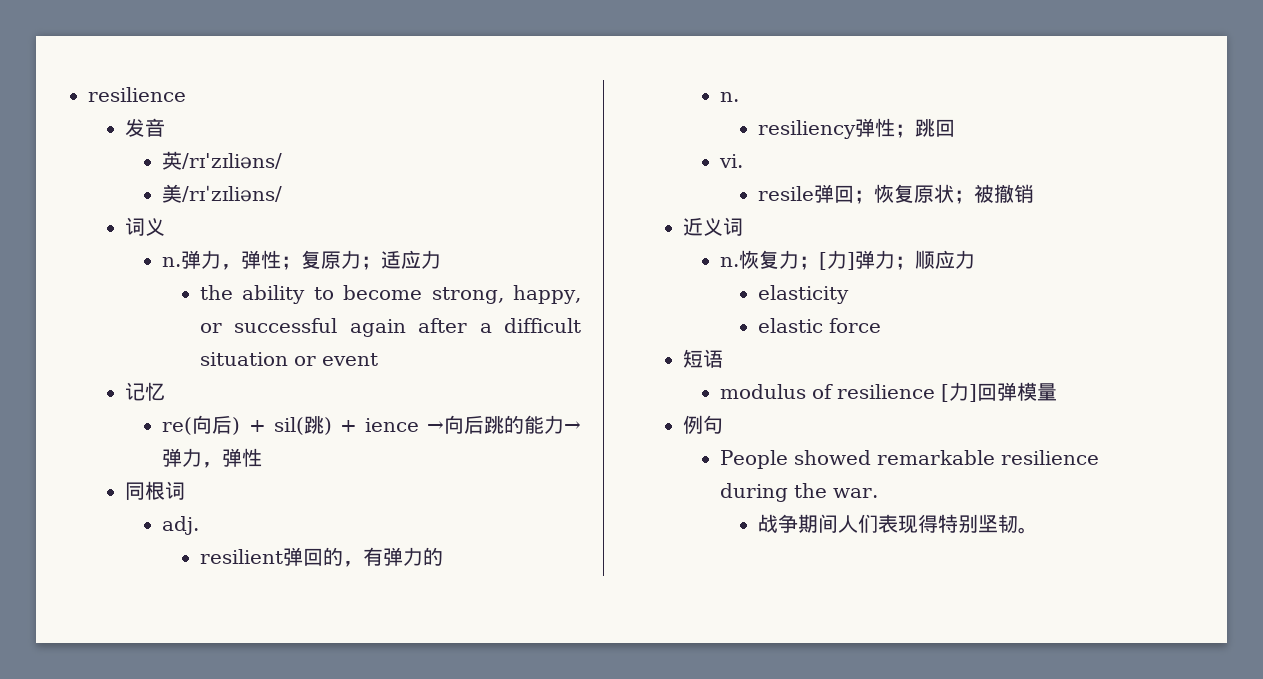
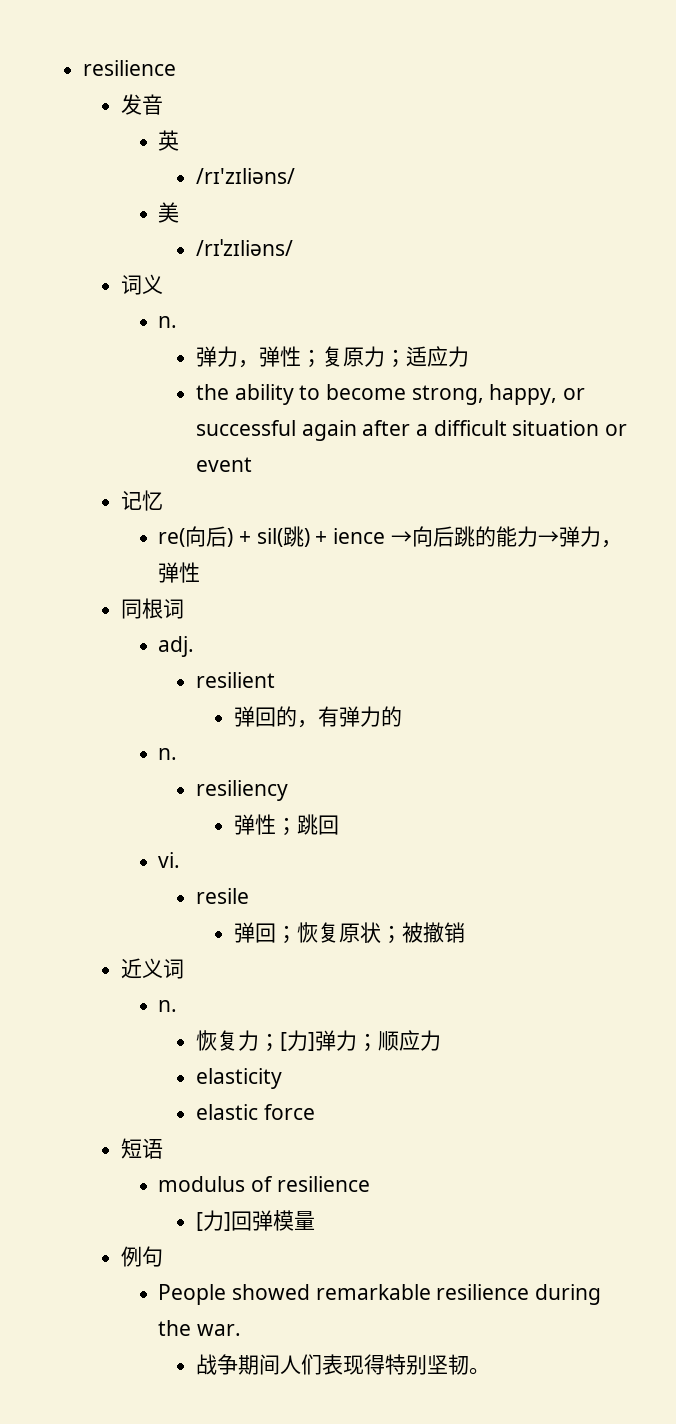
(183, 160) none -> (180, 140) //
(183, 193) none -> (180, 212) //
(182, 262) none -> (178, 322) //
(283, 556) none -> (276, 680) //
(856, 129) none -> (289, 790) //
(814, 193) none -> (250, 896) //
(740, 262) none -> (178, 1006) //
(936, 391) none -> (370, 1184) //

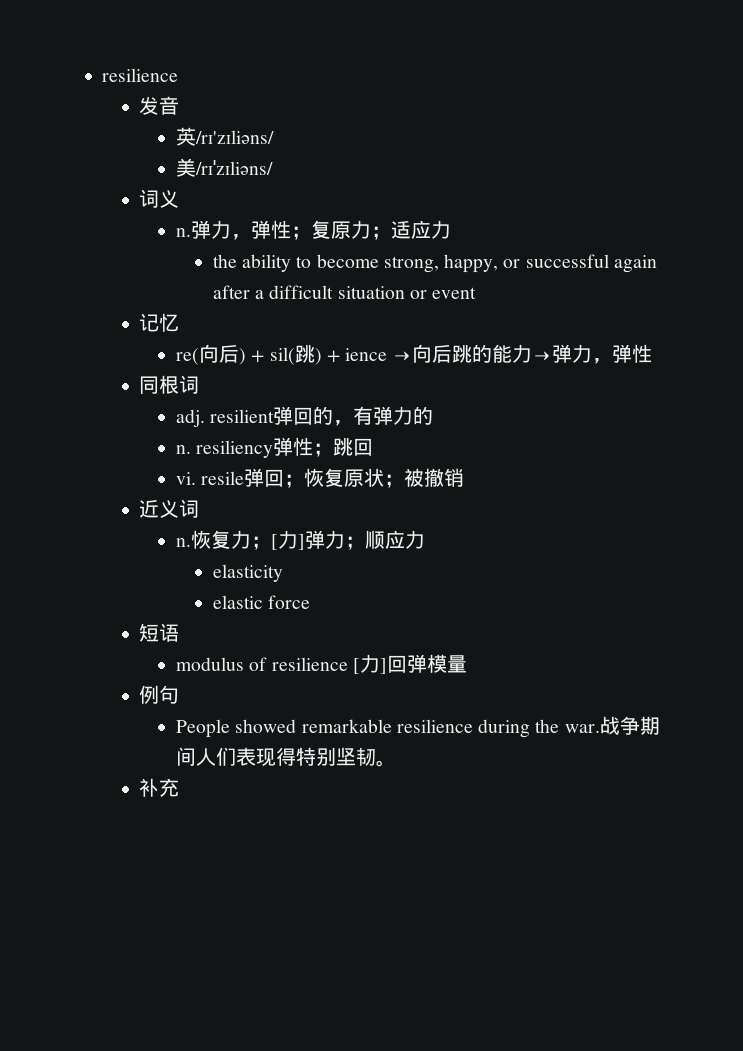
(180, 140) // -> (196, 136) none
(180, 212) // -> (196, 167) none
(178, 322) // -> (191, 232) none
(195, 646) // -> (205, 418) none
(276, 680) // -> (275, 416) none
(178, 754) // -> (191, 449) none
(289, 790) // -> (274, 449) none
(181, 860) // -> (196, 478) none
(250, 896) // -> (245, 478) none
(178, 1006) // -> (191, 542) none
(370, 1184) // -> (348, 664) none
(242, 1330) // -> (600, 728) none
(491, 1371) none -> [139,778,180,797] // 补充

